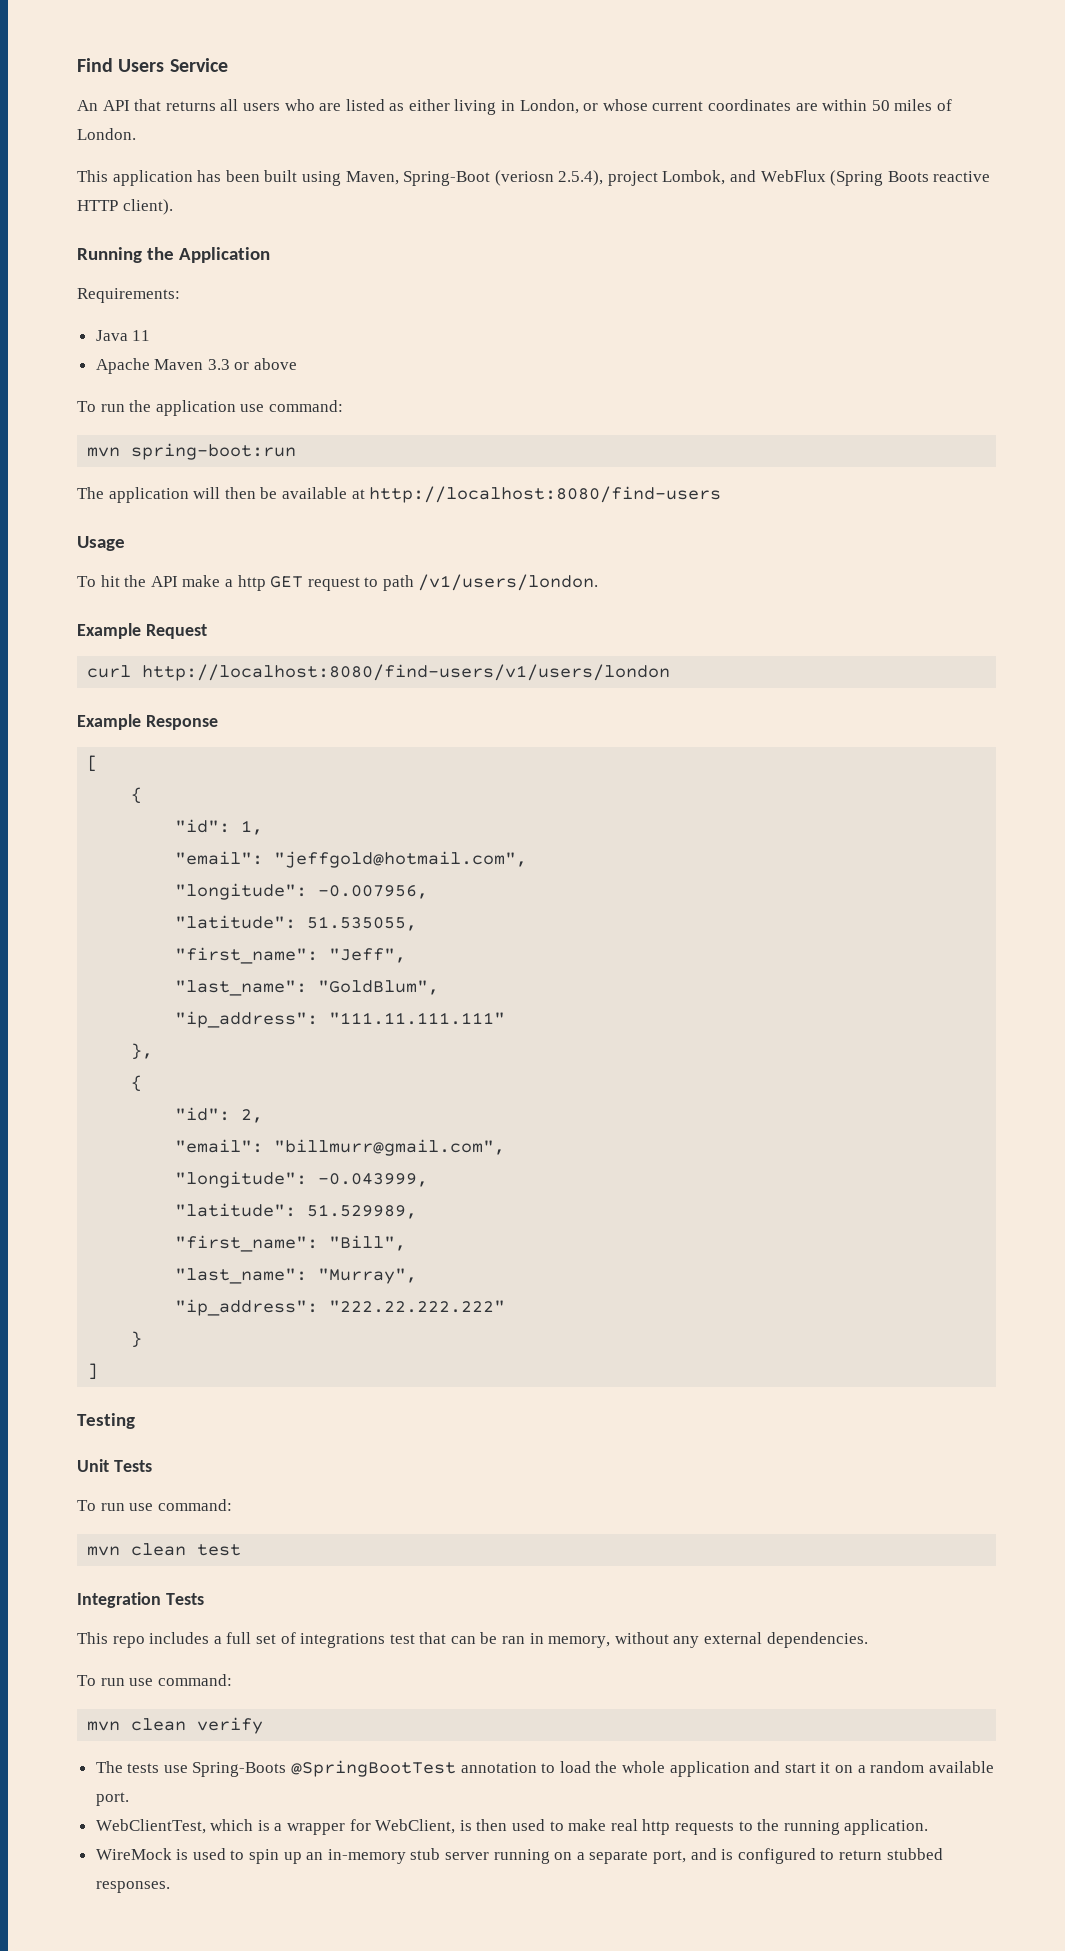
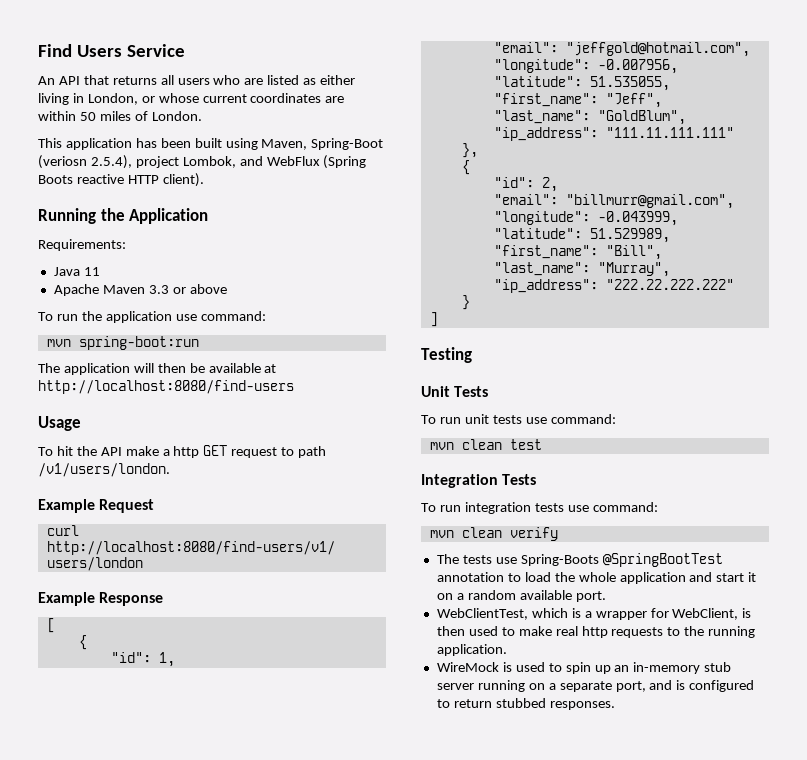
(125, 1507) none -> [464,414,522,424] unit tests
[77,1632,868,1648] [77,1675,125,1686] // This repo includes a full set of integrations test that can be ran in memory, without any external dependencies. // To run -> [421,502,564,514] // To run integration tests

